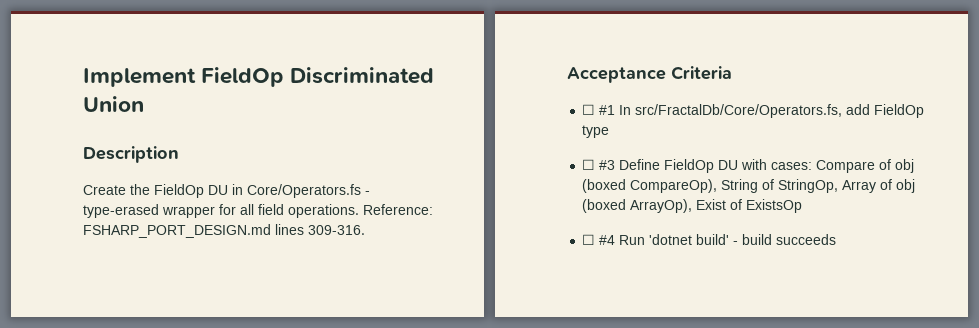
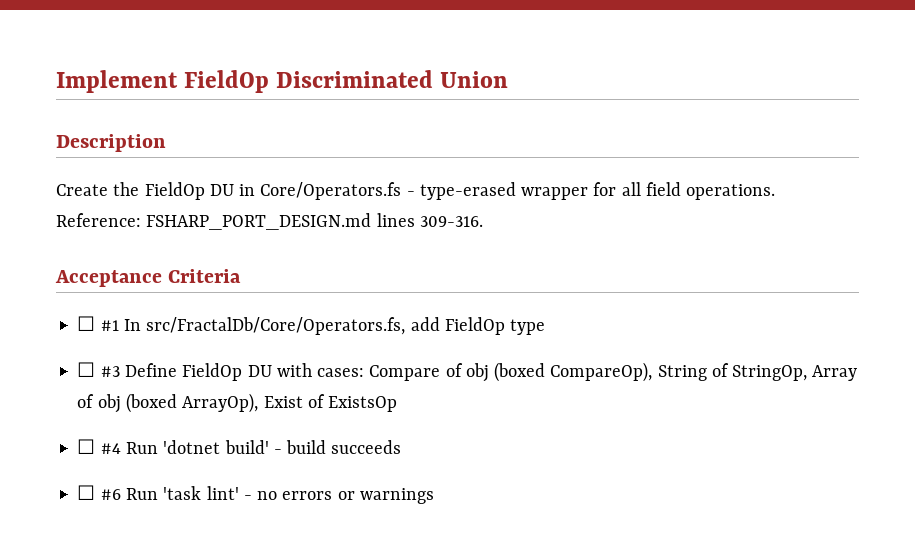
(837, 239) none -> [77,485,434,504] // ☐ #6 Run 'task lint' - no errors or warnings

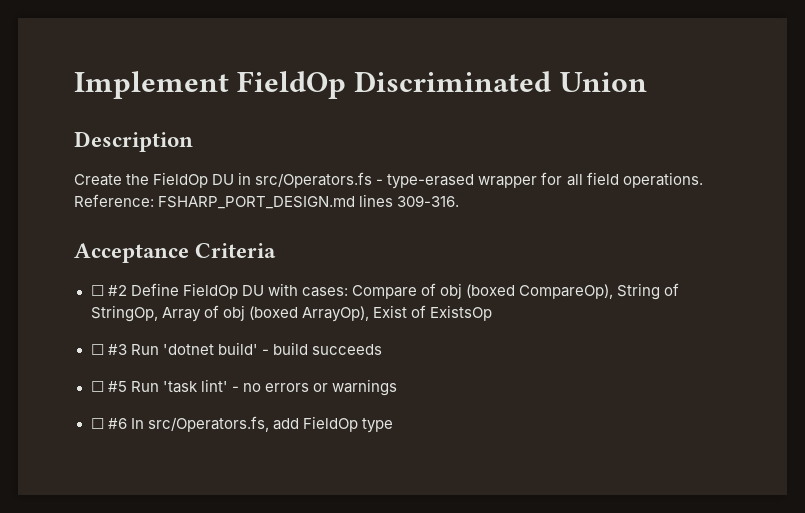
[260,182,402,200] Core/Operators.fs -> [255,172,373,188] src/Operators.fs
[100,317,546,335] [77,362,120,377] #1 In src/FractalDb/Core/Operators.fs, add FieldOp type // ☐ #3 -> [107,285,127,296] #2
[100,443,121,454] #4 -> [107,344,127,355] #3
[100,489,121,500] #6 -> [107,381,127,392] #5
(434, 496) none -> [90,416,393,433] // ☐ #6 In src/Operators.fs, add FieldOp type

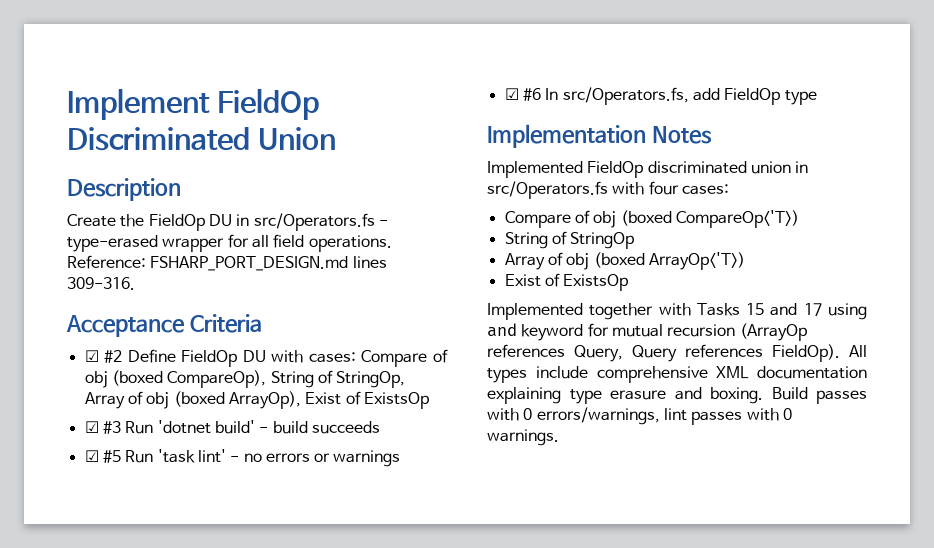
[90,285,104,296] ☐ -> [84,350,99,362] ☑
[90,344,104,355] ☐ -> [84,421,99,433] ☑
[90,381,104,392] ☐ -> [84,450,99,462] ☑
[90,418,104,429] ☐ -> [504,88,519,100] ☑
(393, 425) none -> [487,124,712,148] [487,161,809,178] [487,181,729,199] [504,210,799,228] [504,231,635,249] [504,252,745,270] [504,273,629,291] [487,303,867,320] [487,323,807,341] [487,344,867,362] [487,366,867,383] [487,387,867,404] [487,407,792,425] [487,429,559,446] // Implementation Notes // Implemented FieldOp discriminated union in src/Operators.fs with four cases: // Compare of obj (boxed CompareOp<'T>) // String of StringOp // Array of obj (boxed ArrayOp<'T>) // Exist of ExistsOp // Implemented together with Tasks 15 and 17 using and keyword for mutual recursion (ArrayOp references Query, Query references FieldOp). All types include comprehensive XML documentation explaining type erasure and boxing. Build passes with 0 errors/warnings, lint passes with 0 warnings.

